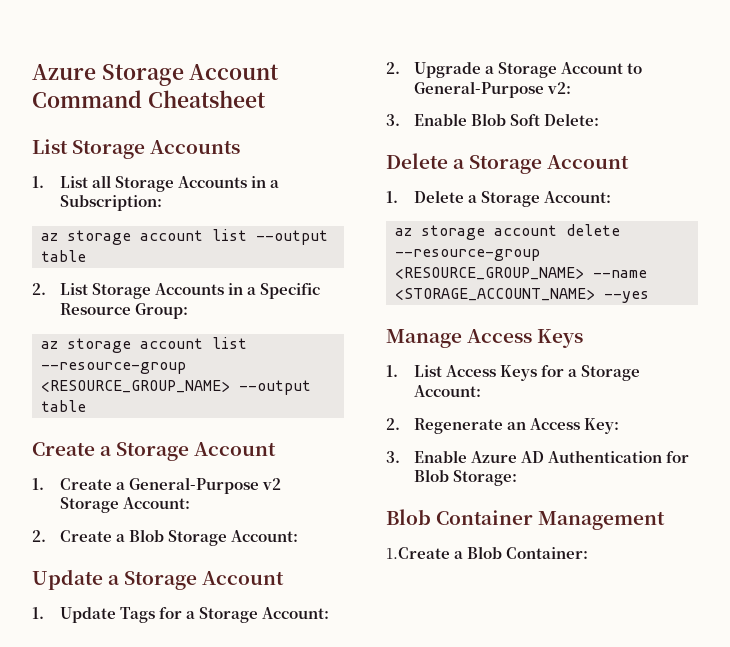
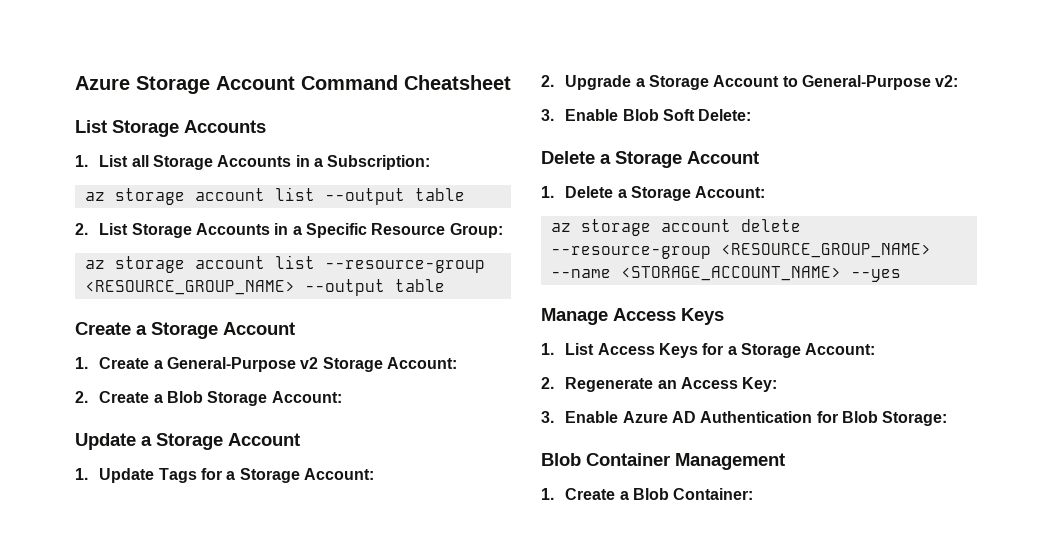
[386,547,450,559] 1.Create -> [541,488,616,500] 1. Create

